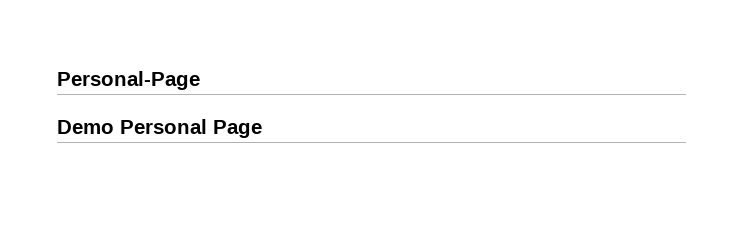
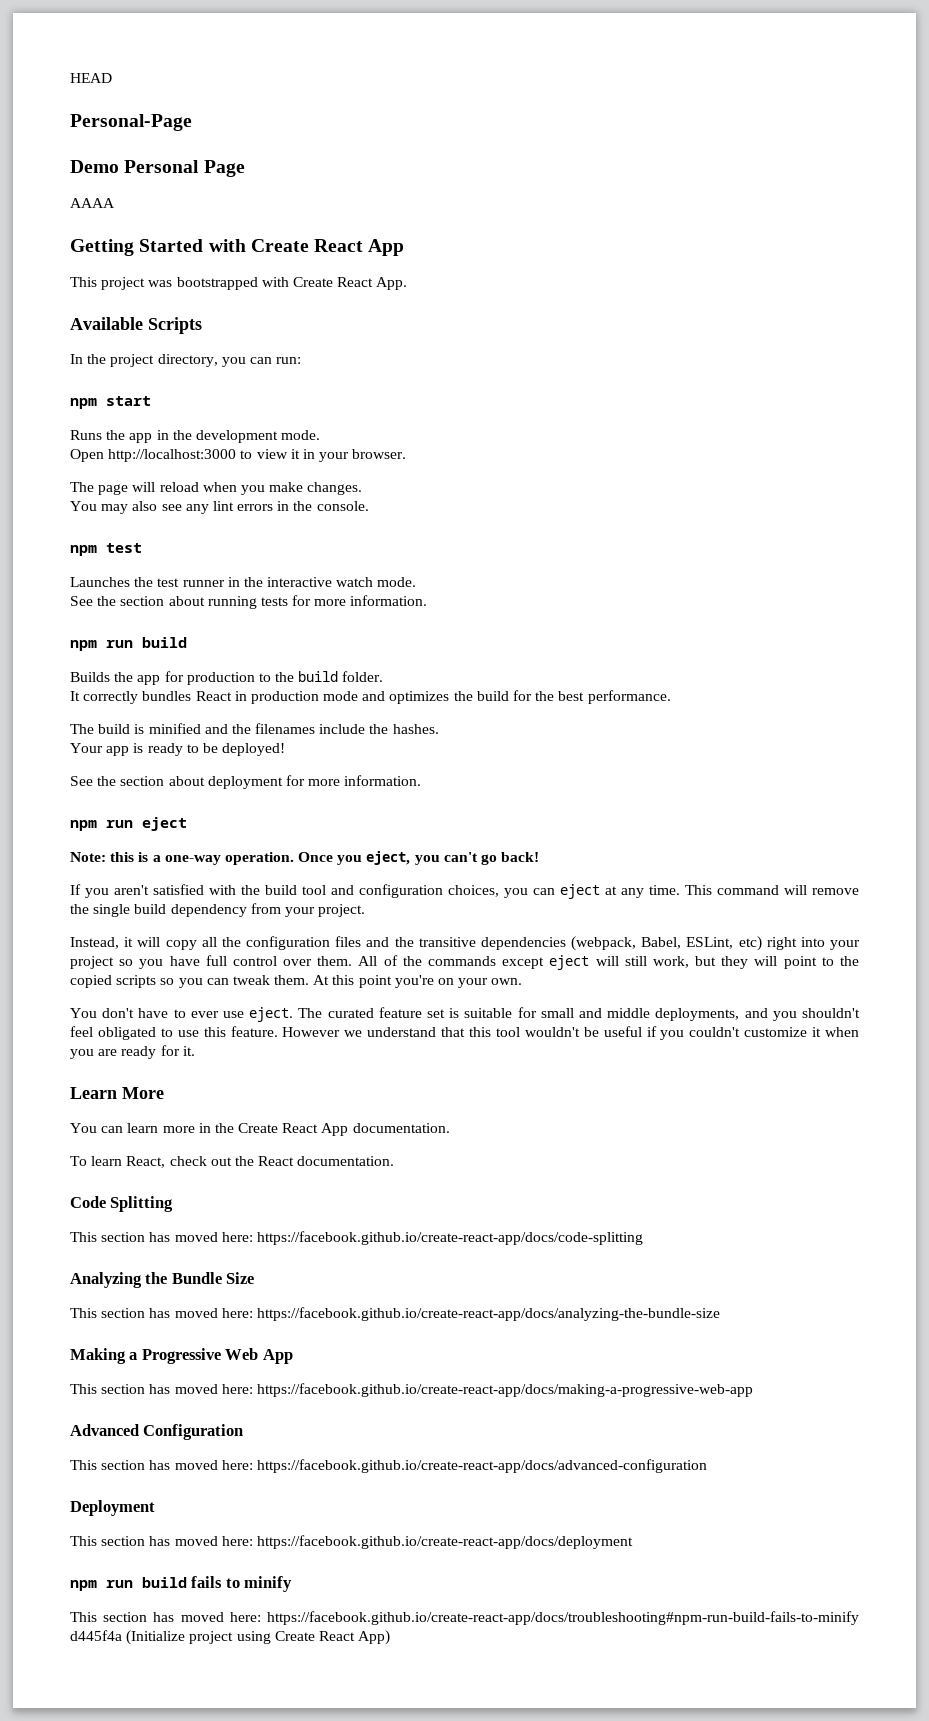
(57, 80) none -> [70,73,112,83] HEAD //
(262, 129) none -> [70,198,115,208] [70,239,405,256] [70,277,408,290] [70,317,202,334] [70,354,302,367] [70,396,151,409] [70,430,321,443] [70,449,407,462] [70,482,363,495] [70,501,369,514] [70,543,142,556] [70,577,417,587] [70,595,428,609] [70,637,187,651] [70,671,384,685] [70,690,671,704] [70,723,439,734] [70,743,286,756] [70,775,422,789] [70,817,187,831] [70,851,540,865] [70,884,859,899] [70,903,366,917] [70,936,860,951] [70,955,859,970] [70,975,523,988] [70,1007,861,1022] [70,1026,859,1040] [70,1045,195,1059] [70,1087,164,1099] [70,1123,450,1136] [70,1156,395,1168] [70,1196,174,1212] [70,1231,643,1245] [70,1272,255,1288] [70,1307,720,1321] [70,1348,293,1364] [70,1383,753,1397] [70,1424,244,1440] [70,1459,707,1473] [70,1500,155,1516] [70,1535,633,1549] [70,1576,293,1592] [70,1611,860,1625] [70,1630,391,1645] // AAAA // Getting Started with Create React App // This project was bootstrapped with Create React App. // Available Scripts // In the project directory, you can run: // npm start // Runs the app in the development mode. // Open http://localhost:3000 to view it in your browser. // The page will reload when you make changes. // You may also see any lint errors in the console. // npm test // Launches the test runner in the interactive watch mode. // See the section about running tests for more information. // npm run build // Builds the app for production to the build folder. // It correctly bundles React in production mode and optimizes the build for the best performance. // The build is minified and the filenames include the hashes. // Your app is ready to be deployed! // See the section about deployment for more information. // npm run eject // Note: this is a one-way operation. Once you eject, you can't go back! // If you aren't satisfied with the build tool and configuration choices, you can eject at any time. This command will remove the single build dependency from your project. // Instead, it will copy all the configuration files and the transitive dependencies (webpack, Babel, ESLint, etc) right into your project so you have full control over them. All of the commands except eject will still work, but they will point to the copied scripts so you can tweak them. At this point you're on your own. // You don't have to ever use eject. The curated feature set is suitable for small and middle deployments, and you shouldn't feel obligated to use this feature. However we understand that this tool wouldn't be useful if you couldn't customize it when you are ready for it. // Learn More // You can learn more in the Create React App documentation. // To learn React, check out the React documentation. // Code Splitting // This section has moved here: https://facebook.github.io/create-react-app/docs/code-splitting // Analyzing the Bundle Size // This section has moved here: https://facebook.github.io/create-react-app/docs/analyzing-the-bundle-size // Making a Progressive Web App // This section has moved here: https://facebook.github.io/create-react-app/docs/making-a-progressive-web-app // Advanced Configuration // This section has moved here: https://facebook.github.io/create-react-app/docs/advanced-configuration // Deployment // This section has moved here: https://facebook.github.io/create-react-app/docs/deployment // npm run build fails to minify // This section has moved here: https://facebook.github.io/create-react-app/docs/troubleshooting#npm-run-build-fails-to-minify d445f4a (Initialize project using Create React App)

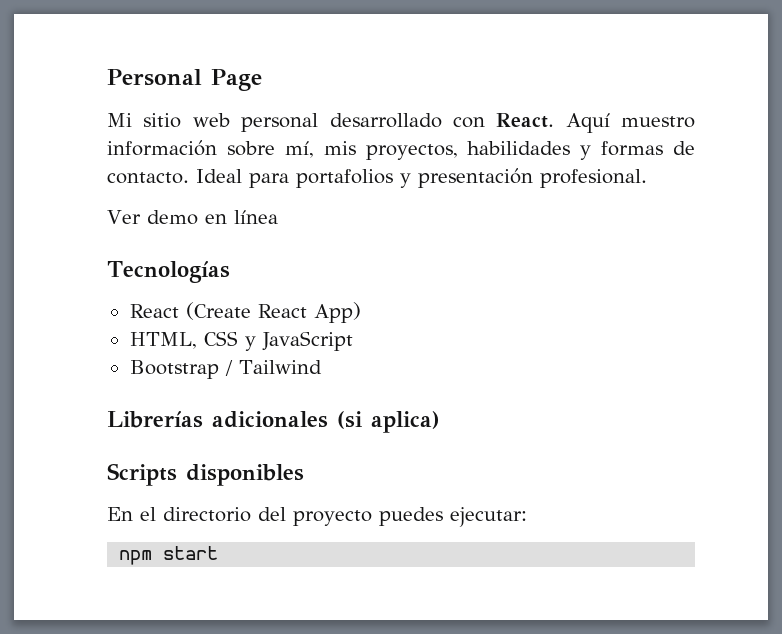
[70,73,112,83] [70,114,192,131] [70,160,119,173] HEAD // Personal-Page // Demo -> (107, 77) none
[70,198,115,208] [70,239,405,256] [70,277,408,290] [70,317,202,334] [70,354,302,367] [70,396,151,409] [70,430,321,443] [70,449,407,462] [70,482,363,495] [70,501,369,514] [70,543,142,556] [70,577,417,587] [70,595,428,609] [70,637,187,651] [70,671,384,685] [70,690,671,704] [70,723,439,734] [70,743,286,756] [70,775,422,789] [70,817,187,831] [70,851,540,865] [70,884,859,899] [70,903,366,917] [70,936,860,951] [70,955,859,970] [70,975,523,988] [70,1007,861,1022] [70,1026,859,1040] [70,1045,195,1059] [70,1087,164,1099] [70,1123,450,1136] [70,1156,395,1168] [70,1196,174,1212] [70,1231,643,1245] [70,1272,255,1288] [70,1307,720,1321] [70,1348,293,1364] [70,1383,753,1397] [70,1424,244,1440] [70,1459,707,1473] [70,1500,155,1516] [70,1535,633,1549] [70,1576,293,1592] [70,1611,860,1625] [70,1630,391,1645] AAAA // Getting Started with Create React App // This project was bootstrapped with Create React App. // Available Scripts // In the project directory, you can run: // npm start // Runs the app in the development mode. // Open http://localhost:3000 to view it in your browser. // The page will reload when you make changes. // You may also see any lint errors in the console. // npm test // Launches the test runner in the interactive watch mode. // See the section about running tests for more information. // npm run build // Builds the app for production to the build folder. // It correctly bundles React in production mode and optimizes the build for the best performance. // The build is minified and the filenames include the hashes. // Your app is ready to be deployed! // See the section about deployment for more information. // npm run eject // Note: this is a one-way operation. Once you eject, you can't go back! // If you aren't satisfied with the build tool and configuration choices, you can eject at any time. This command will remove the single build dependency from your project. // Instead, it will copy all the configuration files and the transitive dependencies (webpack, Babel, ESLint, etc) right into your project so you have full control over them. All of the commands except eject will still work, but they will point to the copied scripts so you can tweak them. At this point you're on your own. // You don't have to ever use eject. The curated feature set is suitable for small and middle deployments, and you shouldn't feel obligated to use this feature. However we understand that this tool wouldn't be useful if you couldn't customize it when you are ready for it. // Learn More // You can learn more in the Create React App documentation. // To learn React, check out the React documentation. // Code Splitting // This section has moved here: https://facebook.github.io/create-react-app/docs/code-splitting // Analyzing the Bundle Size // This section has moved here: https://facebook.github.io/create-react-app/docs/analyzing-the-bundle-size // Making a Progressive Web App // This section has moved here: https://facebook.github.io/create-react-app/docs/making-a-progressive-web-app // Advanced Configuration // This section has moved here: https://facebook.github.io/create-react-app/docs/advanced-configuration // Deployment // This section has moved here: https://facebook.github.io/create-react-app/docs/deployment // npm run build fails to minify // This section has moved here: https://facebook.github.io/create-react-app/docs/troubleshooting#npm-run-build-fails-to-minify d445f4a (Initialize project using Create React App) -> [107,113,695,133] [107,140,695,160] [107,168,647,188] [107,210,278,225] [107,261,230,283] [129,302,361,323] [129,331,353,351] [129,360,322,379] [107,411,440,433] [107,463,304,486] [107,507,527,527] [119,546,219,565] Mi sitio web personal desarrollado con React. Aquí muestro información sobre mí, mis proyectos, habilidades y formas de contacto. Ideal para portafolios y presentación profesional. // Ver demo en línea // Tecnologías // React (Create React App) // HTML, CSS y JavaScript // Bootstrap / Tailwind // Librerías adicionales (si aplica) // Scripts disponibles // En el directorio del proyecto puedes ejecutar: // npm start

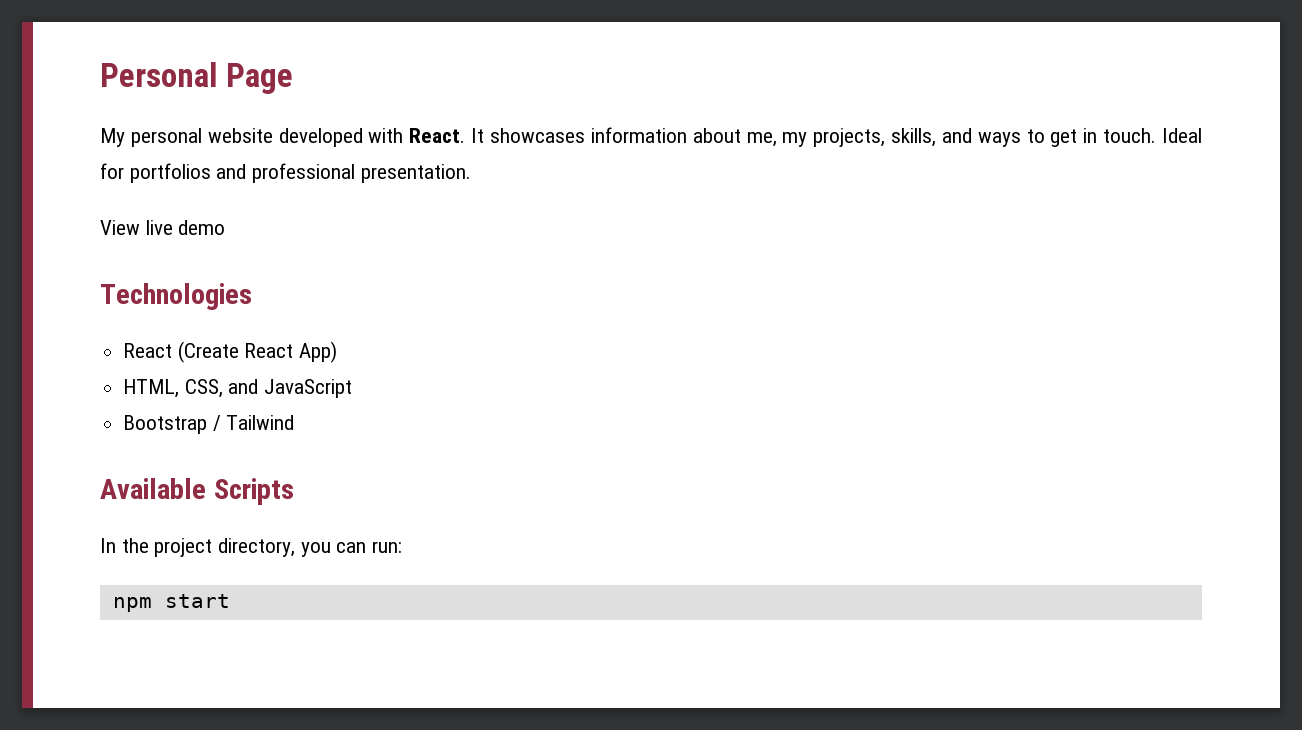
[107,113,695,133] [107,140,695,160] [107,168,647,188] [107,210,278,225] [107,261,230,283] Mi sitio web personal desarrollado con React. Aquí muestro información sobre mí, mis proyectos, habilidades y formas de contacto. Ideal para portafolios y presentación profesional. // Ver demo en línea // Tecnologías -> [100,127,1203,147] [100,163,471,183] [100,220,226,235] [100,283,252,310] My personal website developed with React. It showcases information about me, my projects, skills, and ways to get in touch. Ideal for portfolios and professional presentation. // View live demo // Technologies
[203,331,256,351] CSS y -> [184,379,259,398] CSS, and
[107,411,440,433] [107,463,304,486] [107,507,527,527] Librerías adicionales (si aplica) // Scripts disponibles // En el directorio del proyecto puedes ejecutar: -> [100,478,294,505] [100,538,403,557] Available Scripts // In the project directory, you can run:

